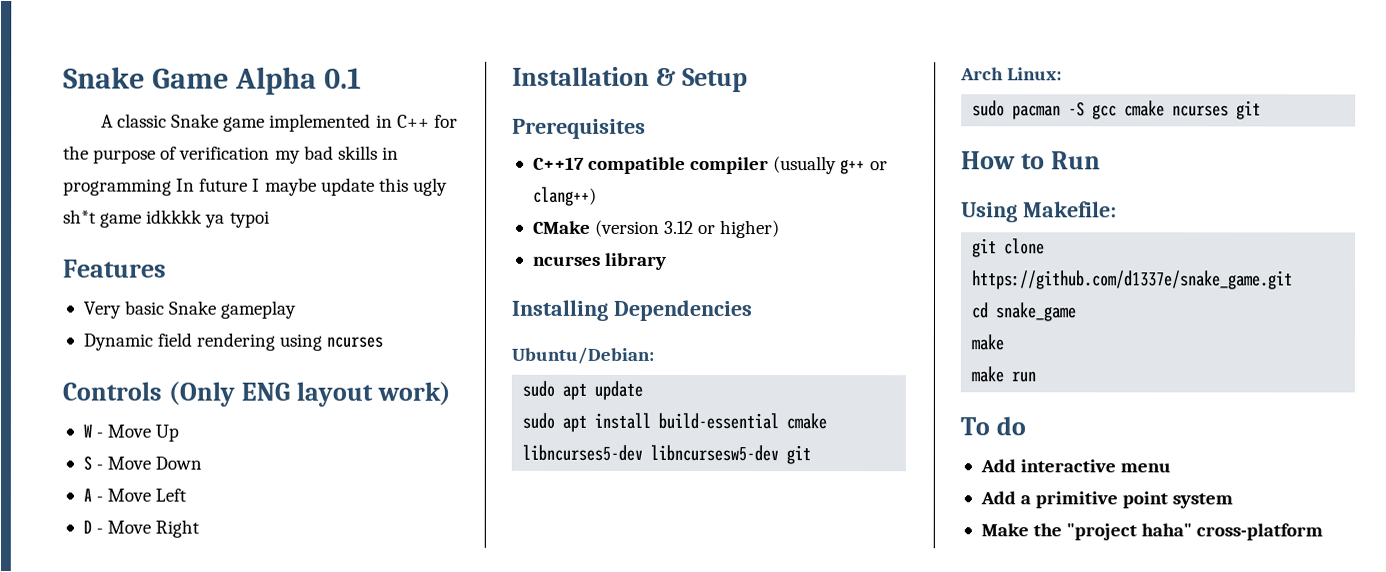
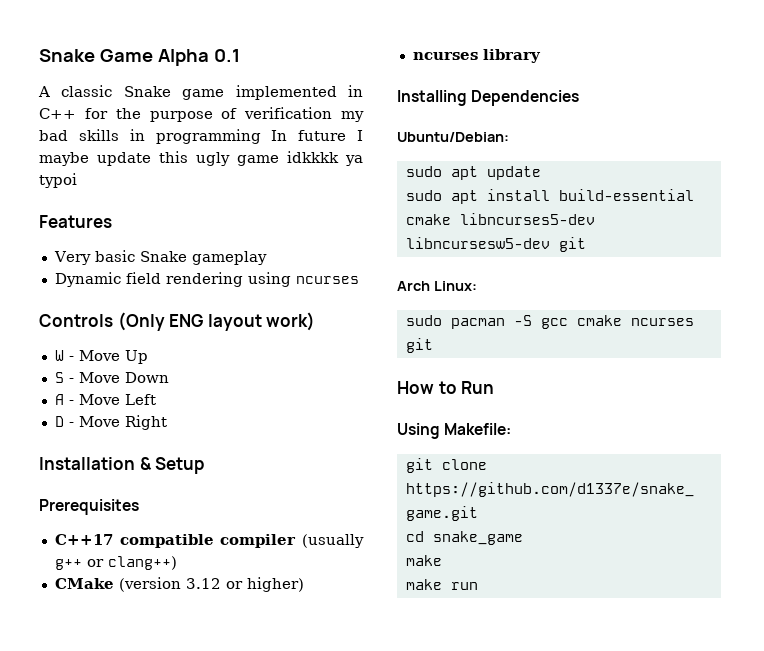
[63,209,97,224] sh*t -> (230, 159) none
[960,416,1026,436] [979,459,1172,473] [979,491,1234,509] [980,523,1324,541] // To do // Add interactive menu // Add a primitive point system // Make the "project haha" cross-platform -> (478, 586) none

